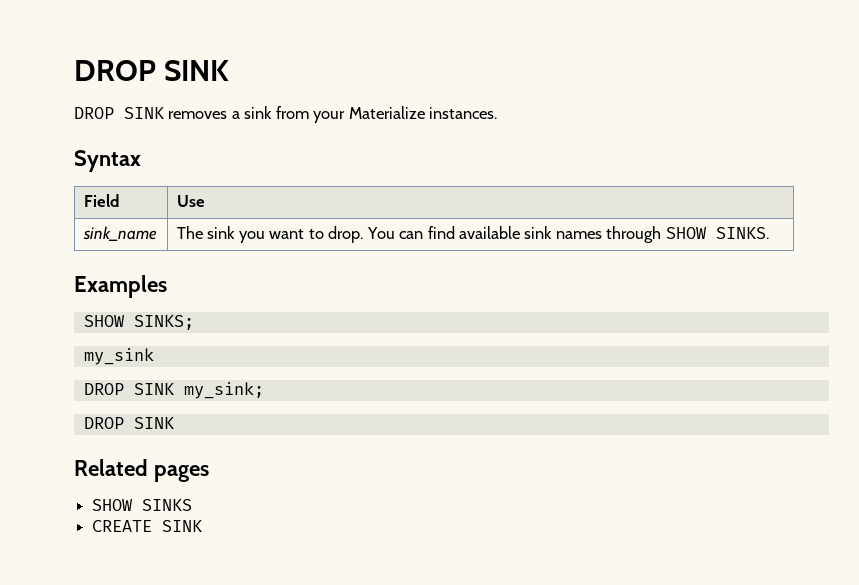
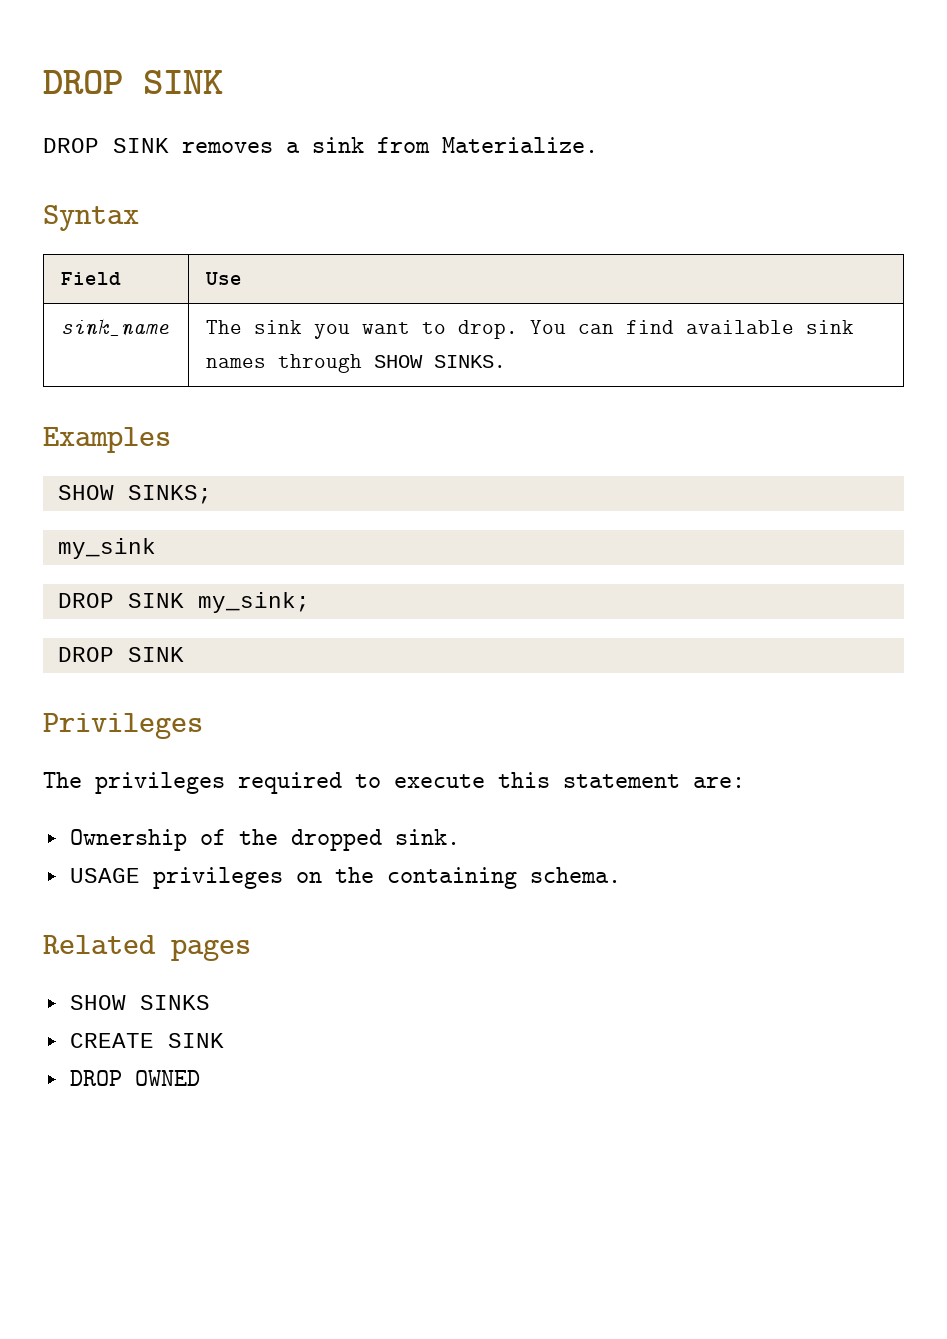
[313,106,498,123] your Materialize instances. -> [442,137,598,153] Materialize.
(174, 423) none -> [43,713,203,739] [43,772,745,794] [69,829,460,851] [69,867,621,889] // Privileges // The privileges required to execute this statement are: // Ownership of the dropped sink. // USAGE privileges on the containing schema.
(203, 526) none -> [69,1070,200,1086] // DROP OWNED

